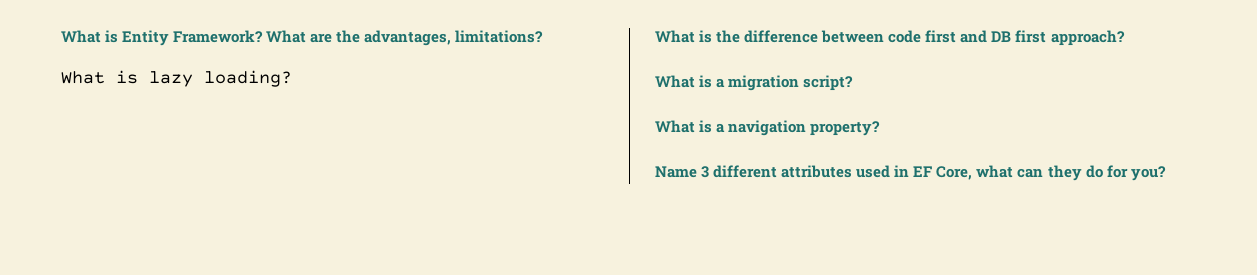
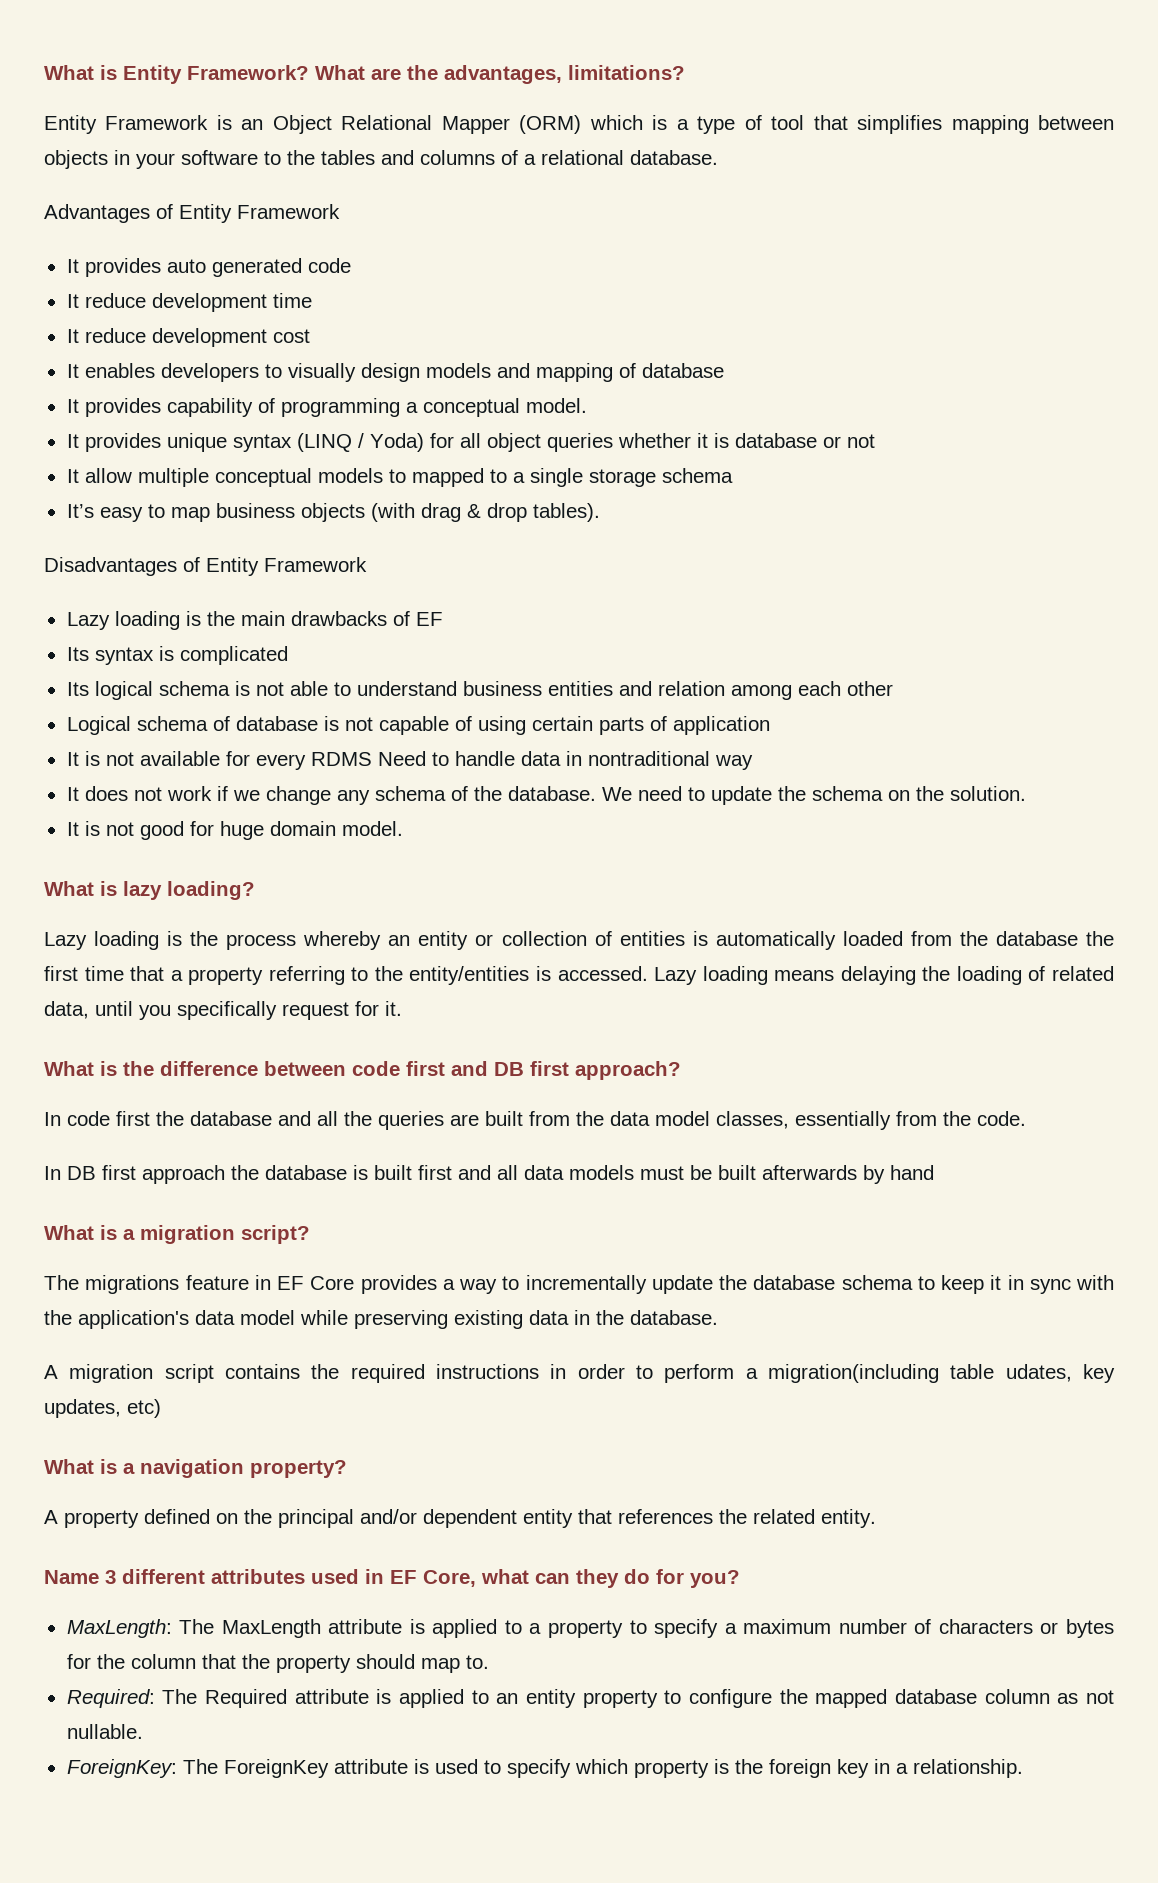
[61,70,292,87] What is lazy loading? -> [44,115,1115,134] [44,150,718,169] [44,204,340,223] [66,258,351,277] [66,293,312,312] [66,328,310,347] [66,363,724,382] [66,398,587,417] [66,433,875,452] [66,468,733,487] [66,503,600,522] [44,557,367,576] [66,611,443,630] [66,646,288,665] [66,681,893,700] [66,716,770,735] [66,751,753,770] [66,786,1026,805] [66,821,403,840] [44,881,255,900] [44,931,1114,950] [44,966,1114,985] [44,1001,402,1020] Entity Framework is an Object Relational Mapper (ORM) which is a type of tool that simplifies mapping between objects in your software to the tables and columns of a relational database. // Advantages of Entity Framework // It provides auto generated code // It reduce development time // It reduce development cost // It enables developers to visually design models and mapping of database // It provides capability of programming a conceptual model. // It provides unique syntax (LINQ / Yoda) for all object queries whether it is database or not // It allow multiple conceptual models to mapped to a single storage schema // It’s easy to map business objects (with drag & drop tables). // Disadvantages of Entity Framework // Lazy loading is the main drawbacks of EF // Its syntax is complicated // Its logical schema is not able to understand business entities and relation among each other // Logical schema of database is not capable of using certain parts of application // It is not available for every RDMS Need to handle data in nontraditional way // It does not work if we change any schema of the database. We need to update the schema on the solution. // It is not good for huge domain model. // What is lazy loading? // Lazy loading is the process whereby an entity or collection of entities is automatically loaded from the database the first time that a property referring to the entity/entities is accessed. Lazy loading means delaying the loading of related data, until you specifically request for it.
(1125, 38) none -> [44,1111,1026,1130] [44,1165,934,1184] // In code first the database and all the queries are built from the data model classes, essentially from the code. // In DB first approach the database is built first and all data models must be built afterwards by hand
(854, 83) none -> [44,1275,1114,1294] [44,1310,718,1329] [44,1364,1116,1383] [44,1399,161,1418] // The migrations feature in EF Core provides a way to incrementally update the database schema to keep it in sync with the application's data model while preserving existing data in the database. // A migration script contains the required instructions in order to perform a migration(including table udates, key updates, etc)
(881, 128) none -> [44,1509,876,1528] // A property defined on the principal and/or dependent entity that references the related entity.
(1166, 173) none -> [66,1619,1114,1638] [66,1654,489,1673] [66,1689,1114,1708] [66,1724,143,1739] [66,1759,1023,1778] // MaxLength: The MaxLength attribute is applied to a property to specify a maximum number of characters or bytes for the column that the property should map to. // Required: The Required attribute is applied to an entity property to configure the mapped database column as not nullable. // ForeignKey: The ForeignKey attribute is used to specify which property is the foreign key in a relationship.

